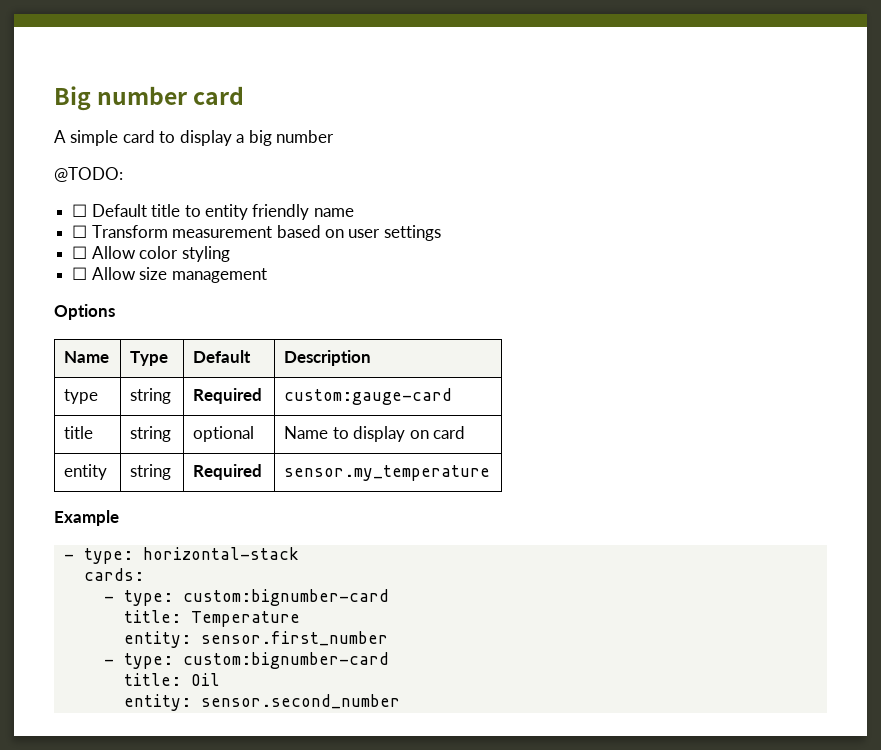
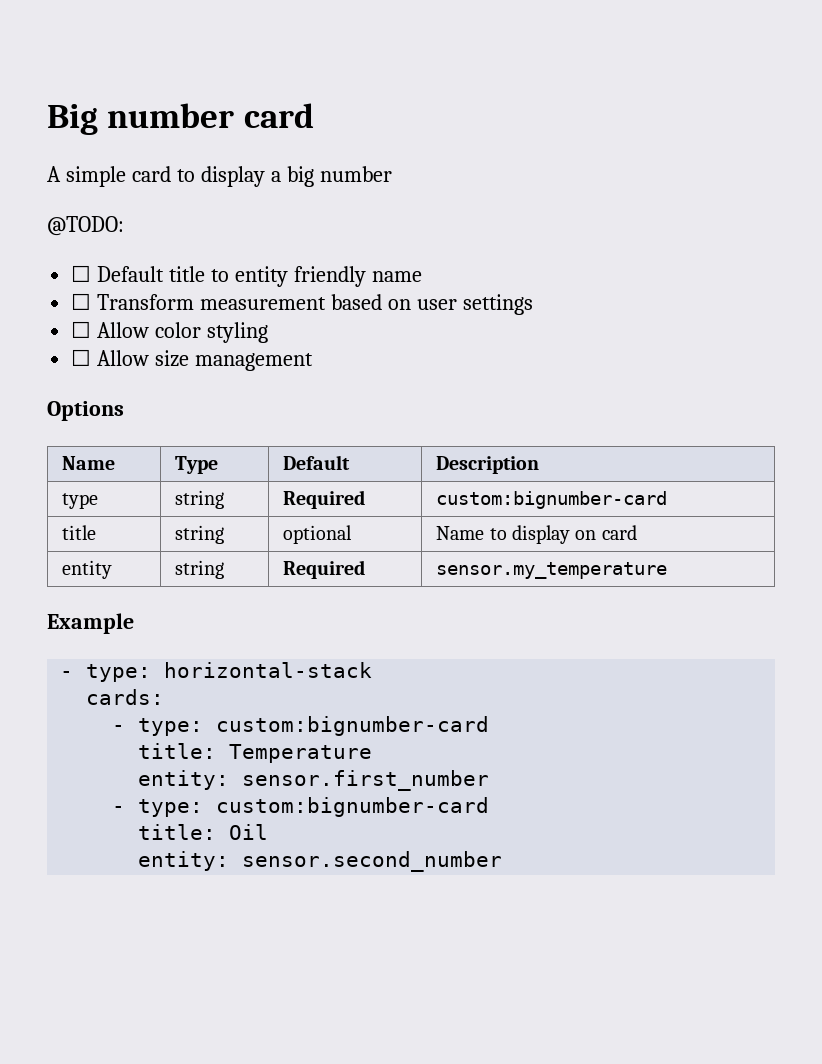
[284,388,453,405] custom:gauge-card -> [436,491,668,509] custom:bignumber-card

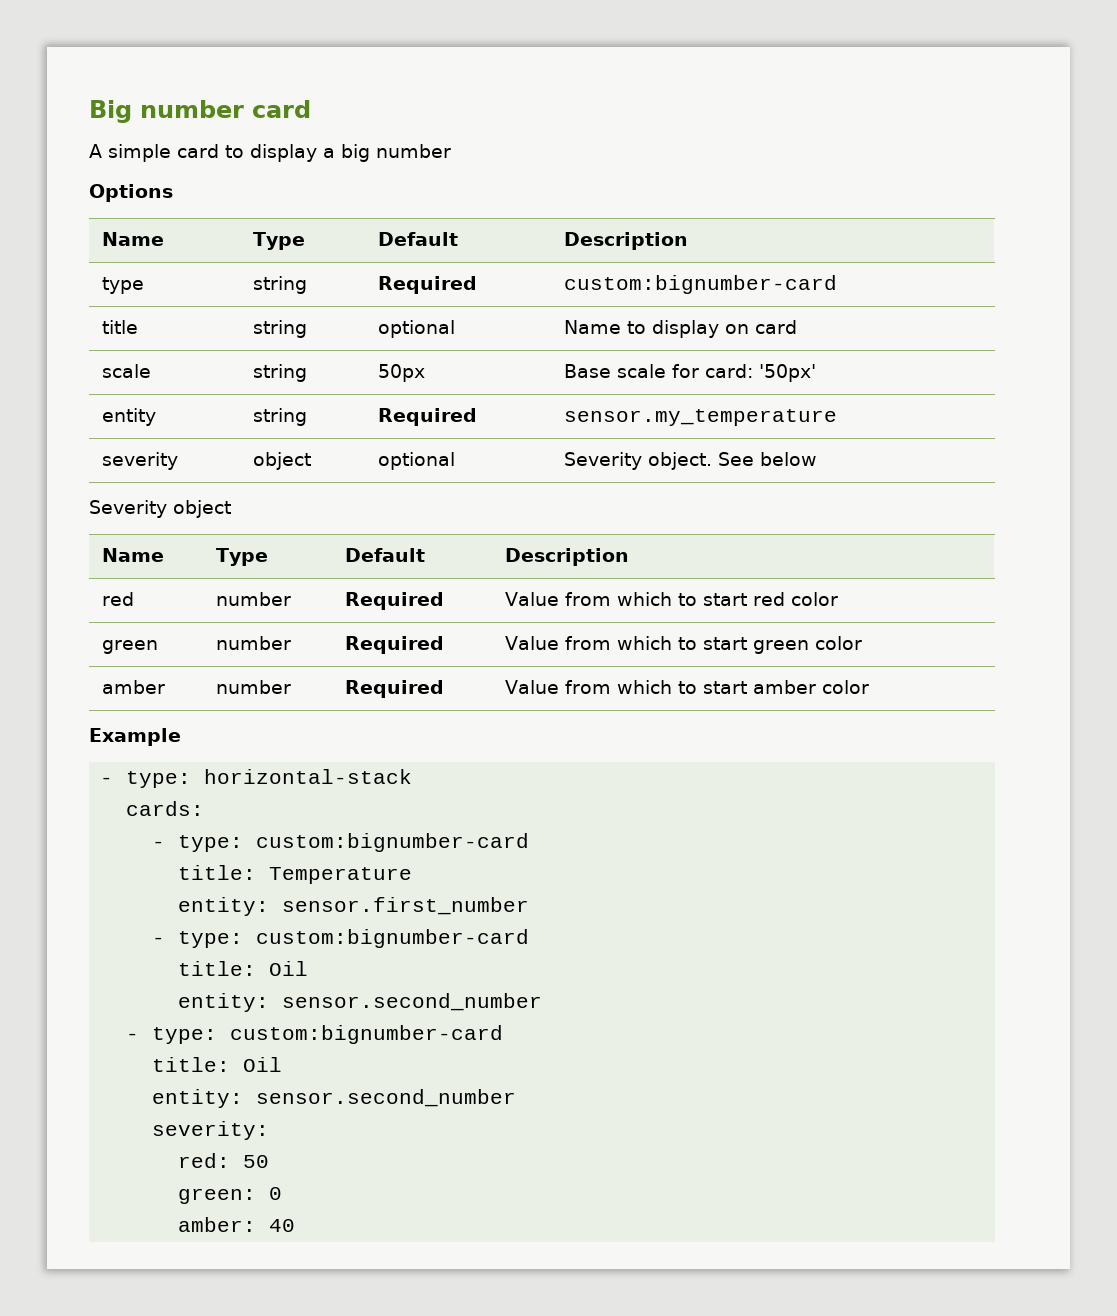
[47,216,124,236] [71,265,422,287] [71,293,533,315] [71,321,269,343] [71,349,314,371] // @TODO: // ☐ Default title to entity friendly name // ☐ Transform measurement based on user settings // ☐ Allow color styling // ☐ Allow size management -> (451, 151) none
[62,560,113,579] [175,560,225,579] [283,560,366,579] [436,562,668,579] entity | string | Required | sensor.my_temperature -> [101,364,151,378] [252,364,307,382] [377,364,425,382] [563,364,816,382] [101,408,156,426] [252,408,307,426] [377,408,477,426] [563,409,837,426] [101,452,178,470] [252,452,311,470] [377,452,455,470] [563,452,817,470] [89,500,231,518] [101,548,164,562] [215,548,268,566] [344,548,425,562] [504,548,629,566] [101,592,134,606] [215,592,291,606] [344,592,444,610] [504,592,838,606] [101,640,158,654] [215,636,291,650] [344,636,444,654] [504,636,862,654] [101,680,165,694] [215,680,291,694] [344,680,444,698] [504,680,869,694] scale | string | 50px | Base scale for card: '50px' // entity | string | Required | sensor.my_temperature // severity | object | optional | Severity object. See below // Severity object // Name | Type | Default | Description // red | number | Required | Value from which to start red color // green | number | Required | Value from which to start green color // amber | number | Required | Value from which to start amber color
(503, 861) none -> [126,1025,504,1044] [152,1057,283,1072] [152,1089,517,1108] [152,1121,270,1140] [178,1153,270,1168] [178,1187,283,1204] [178,1217,296,1232] // - type: custom:bignumber-card // title: Oil // entity: sensor.second_number // severity: // red: 50 // green: 0 // amber: 40

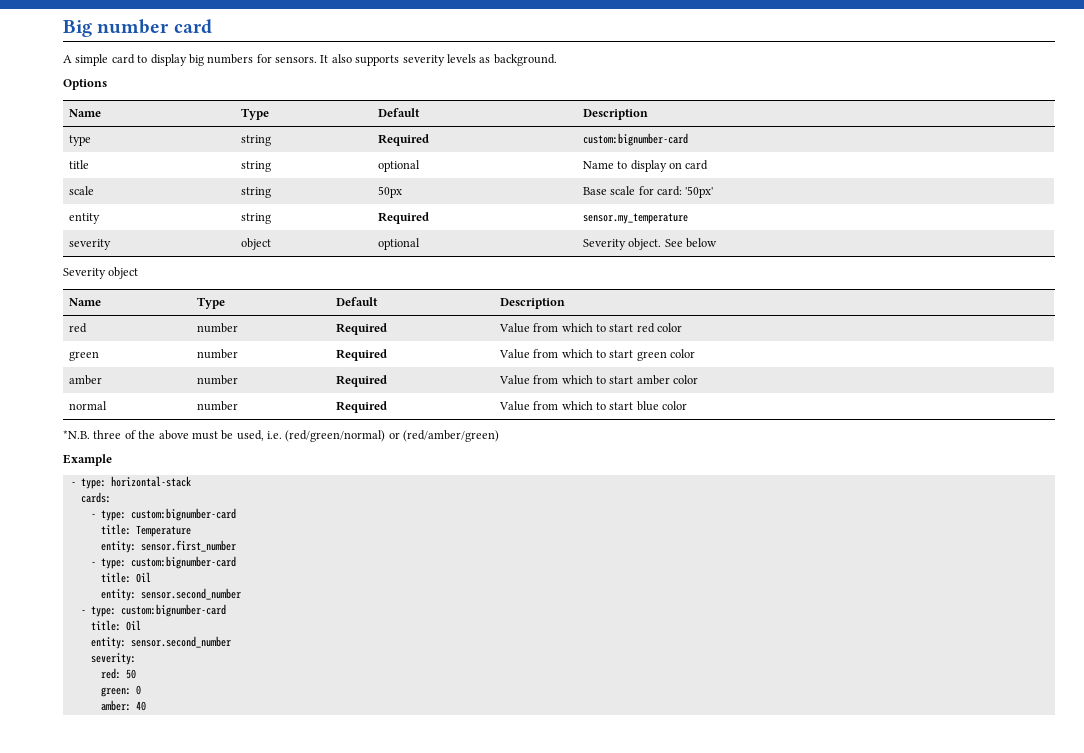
[323,144,451,162] a big number -> [188,54,557,66] big numbers for sensors. It also supports severity levels as background.
(869, 687) none -> [68,401,107,410] [196,401,238,411] [335,401,387,413] [498,401,688,411] [63,430,500,442] // normal | number | Required | Value from which to start blue color // *N.B. three of the above must be used, i.e. (red/green/normal) or (red/amber/green)

